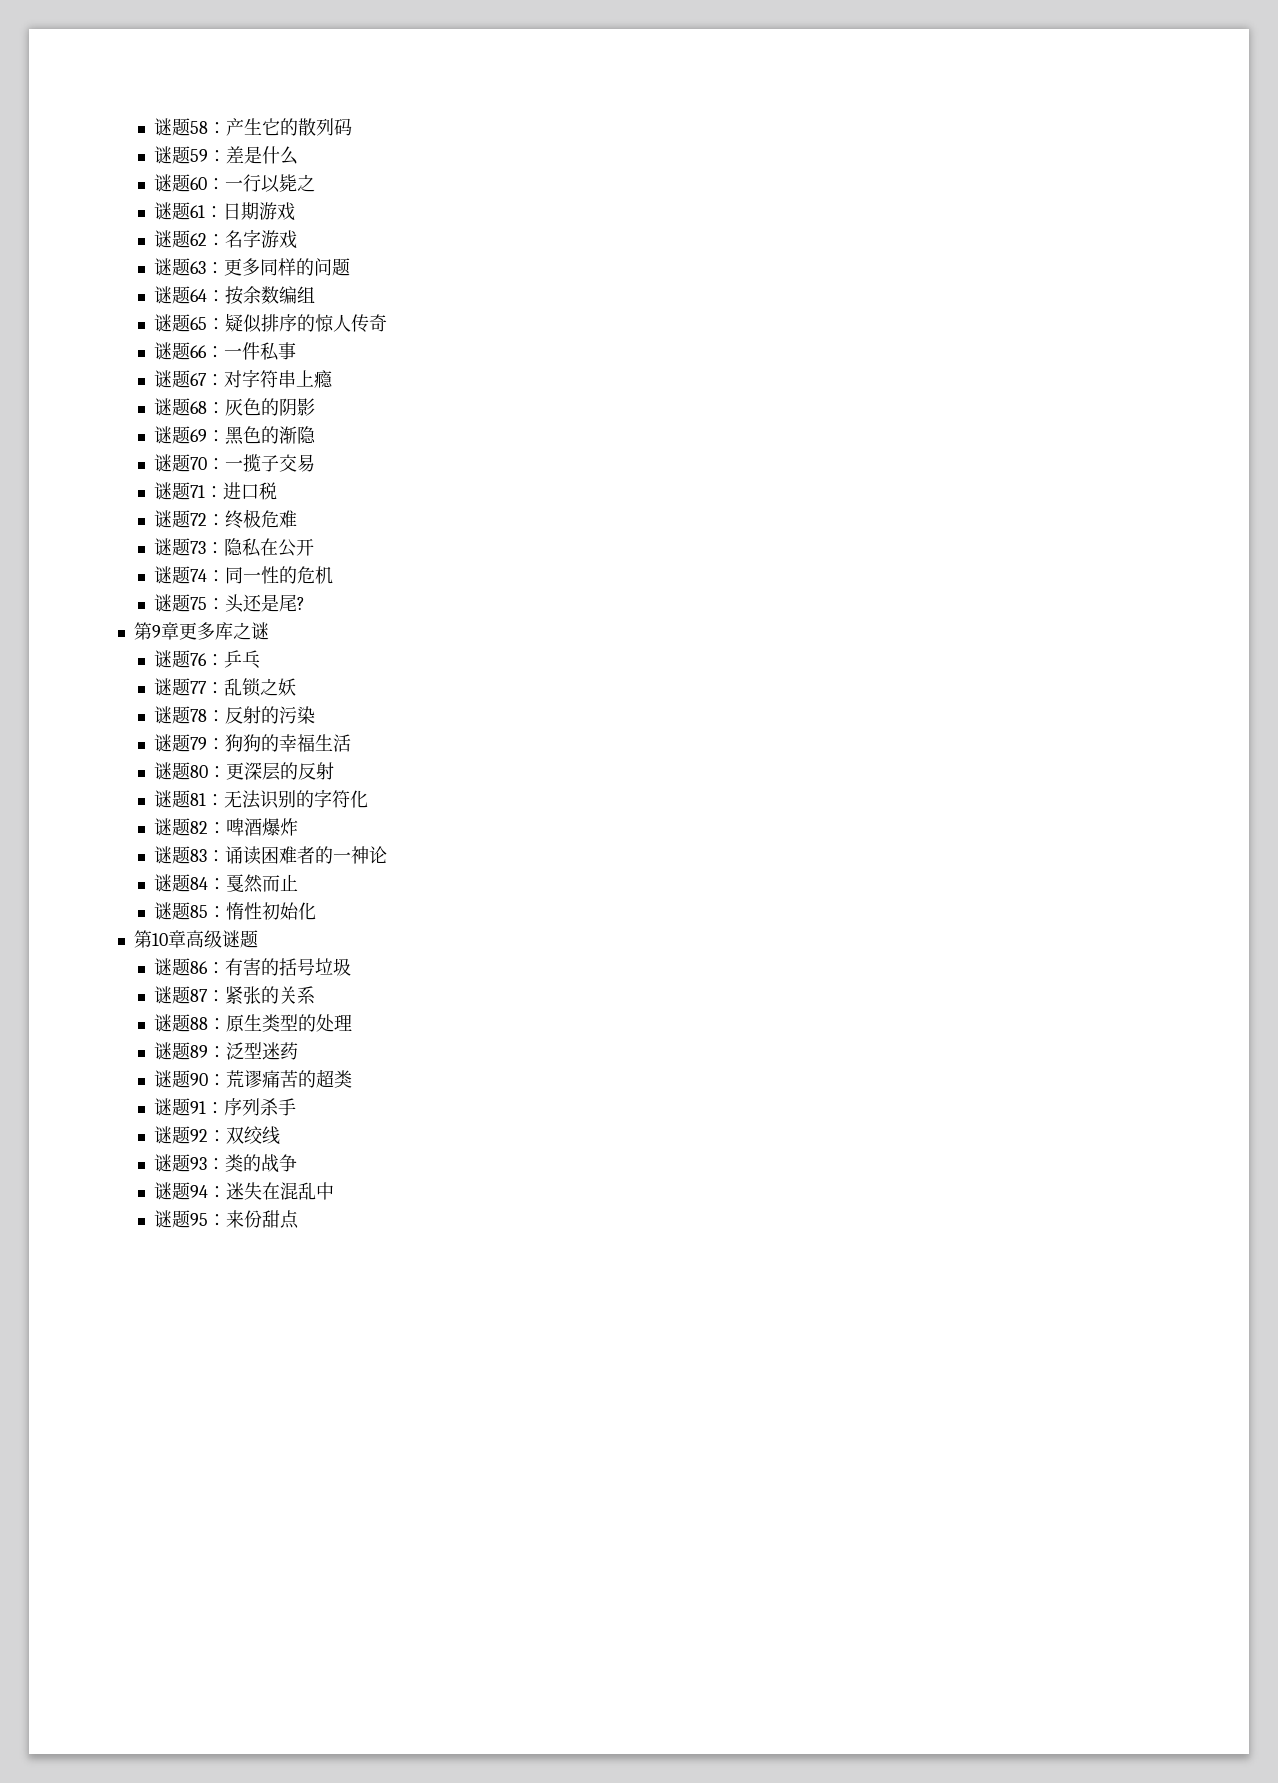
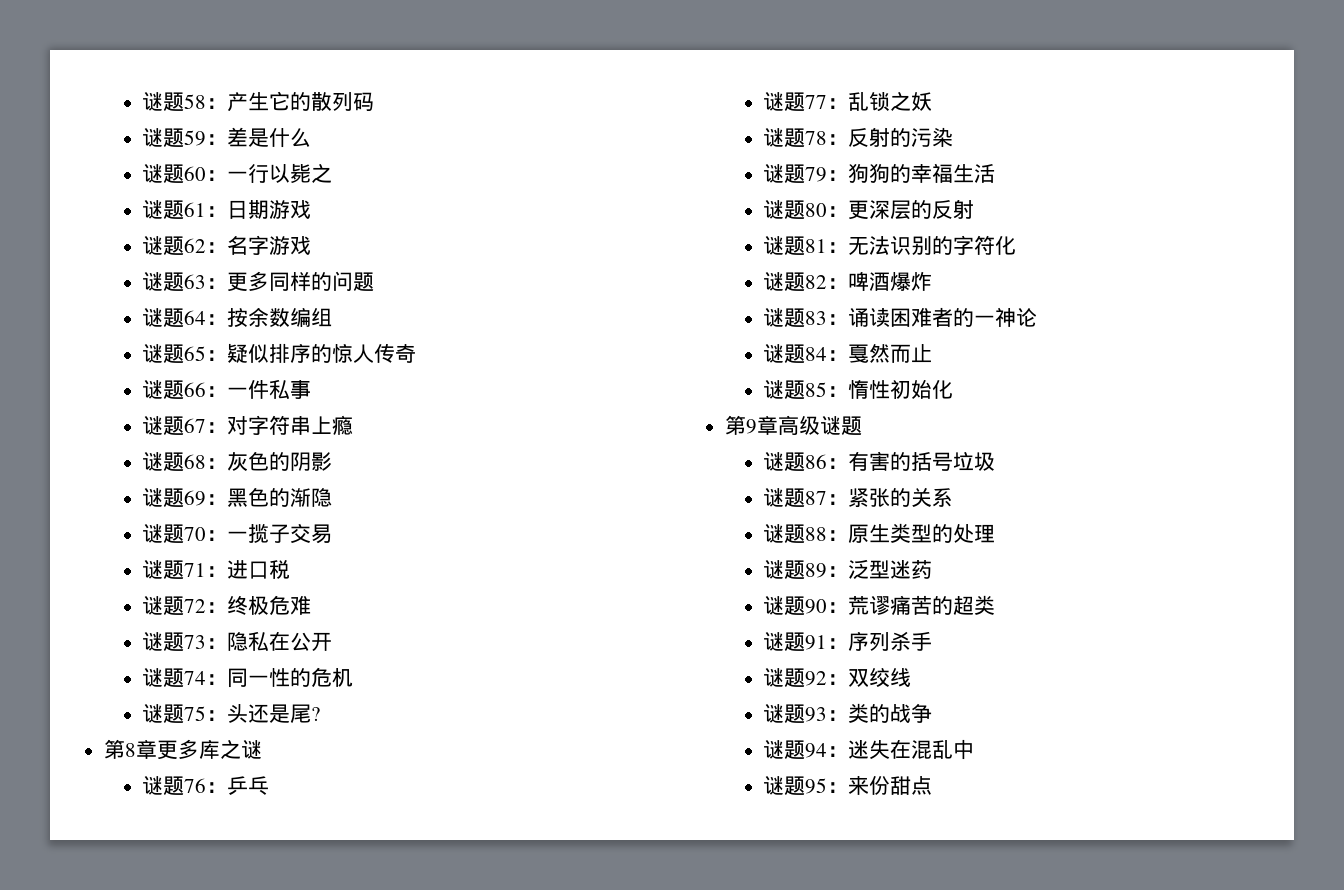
[151,625,161,638] 9 -> [125,743,137,757] 8
[151,933,168,946] 10 -> [746,419,758,434] 9

